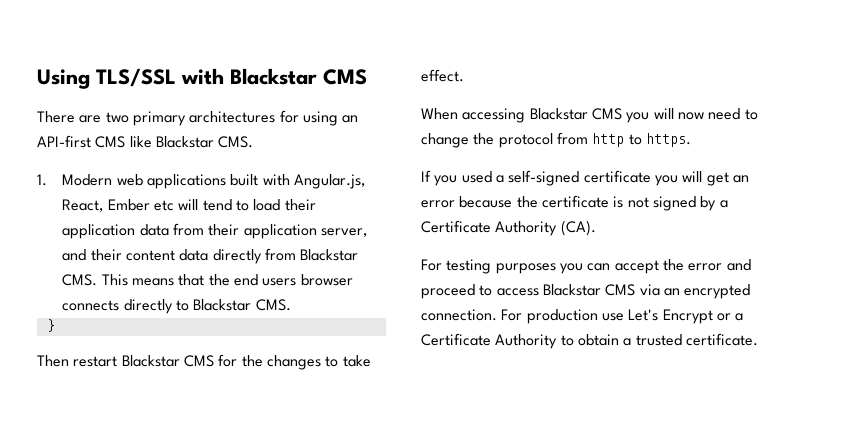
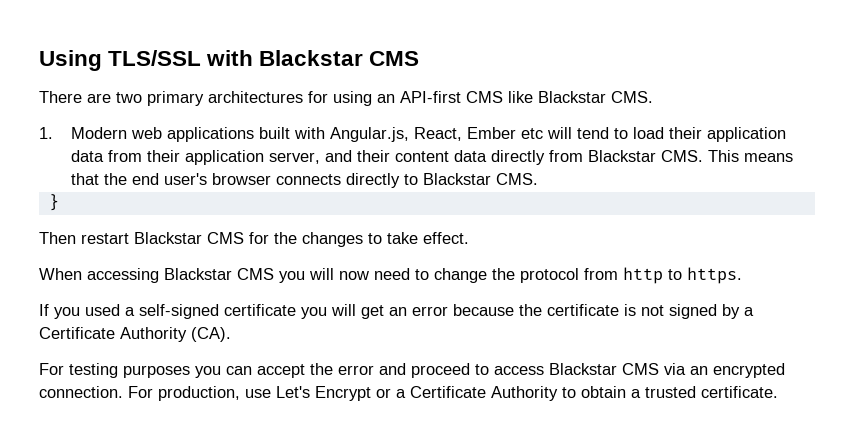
[262,278,297,286] users -> [163,173,207,185] user's
[526,309,598,324] production -> [158,386,240,401] production,

